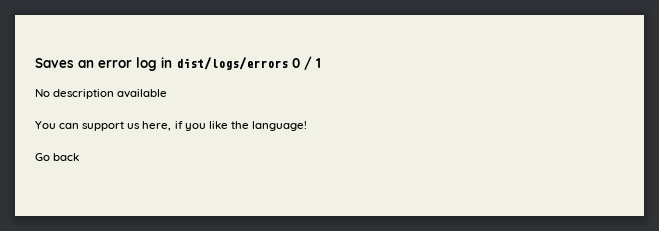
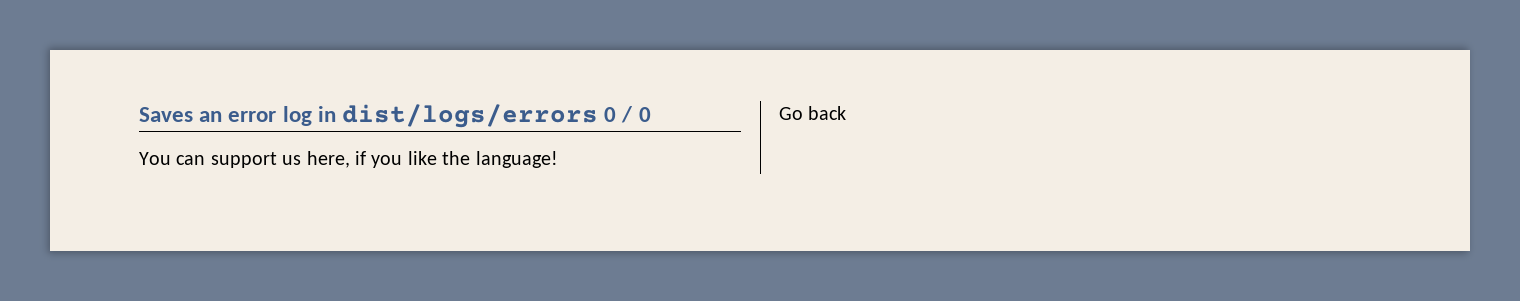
[316,58,321,68] [35,89,168,99] 1 // No description available -> [638,107,651,122] 0

